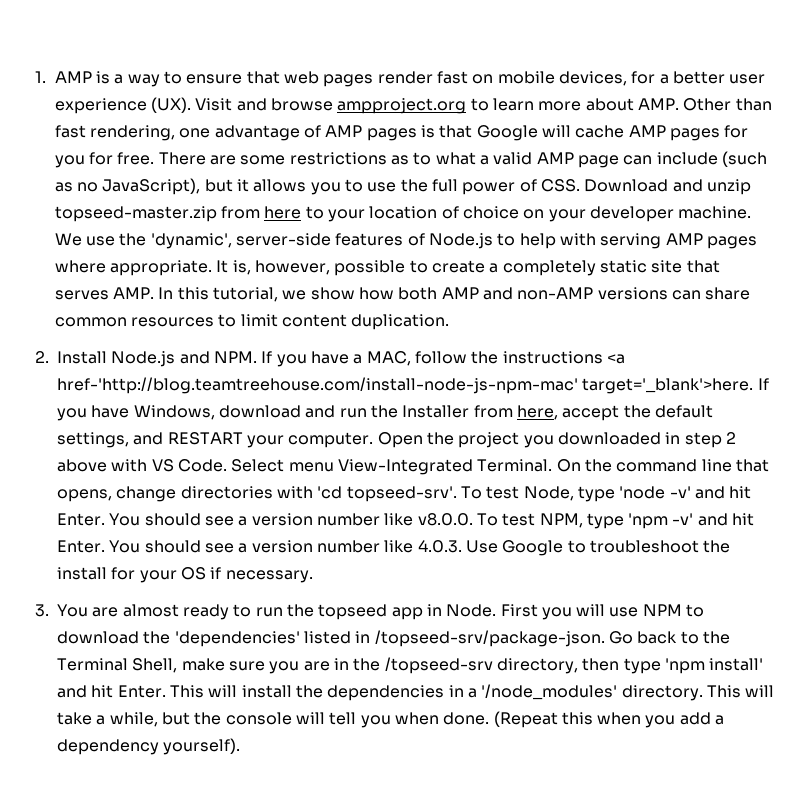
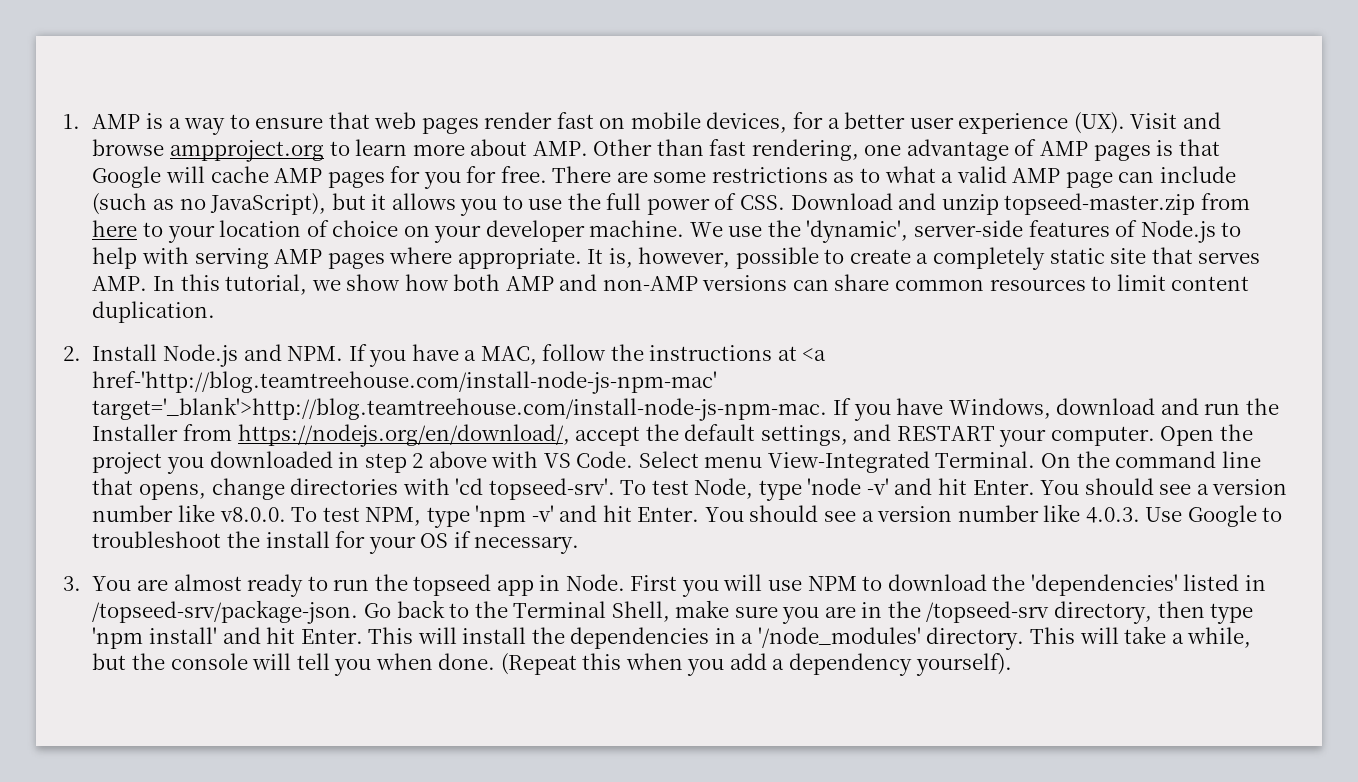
(603, 357) none -> [777,346,797,361] at
[582,378,754,394] target='_blank'>here. -> [92,397,828,421] target='_blank'>http://blog.teamtreehouse.com/install-node-js-npm-mac.
[516,405,558,420] here, -> [237,424,570,447] https://nodejs.org/en/download/,

